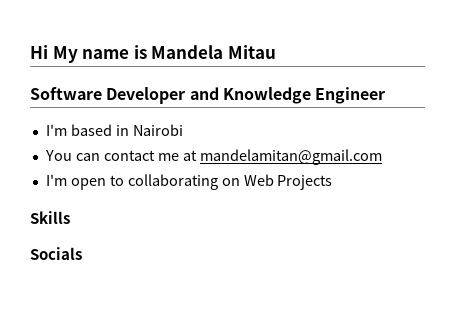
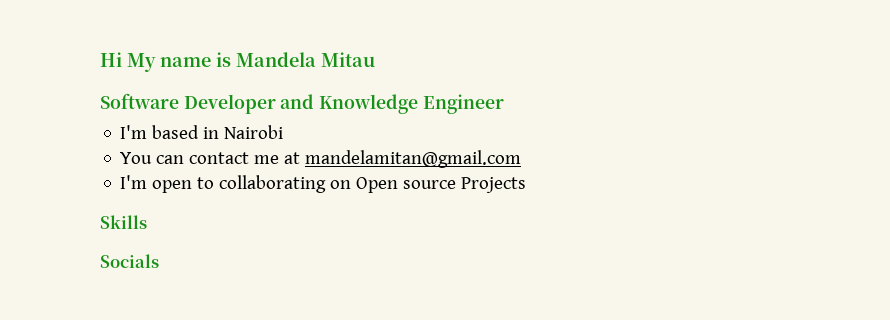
[243,174,274,186] Web -> [356,177,457,193] Open source

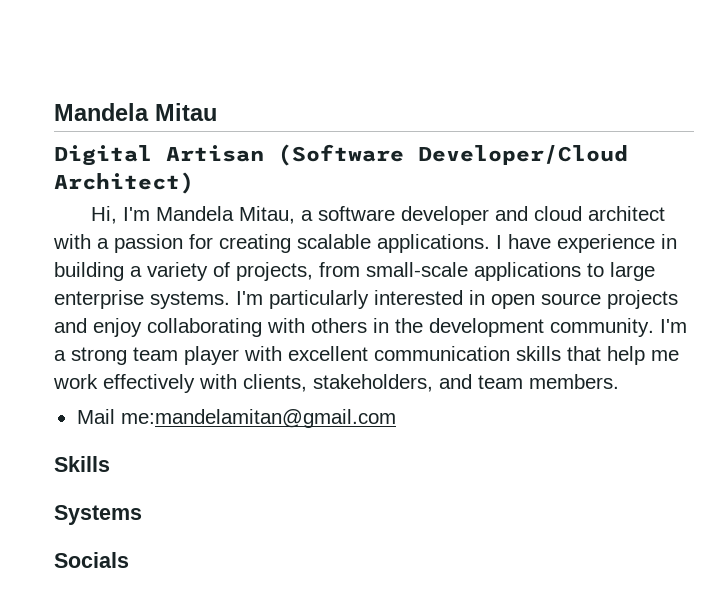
[100,52,375,72] [100,93,504,114] [120,125,284,139] [120,150,522,168] [120,175,527,193] Hi My name is Mandela Mitau // Software Developer and Knowledge Engineer // I'm based in Nairobi // You can contact me at mandelamitan@gmail.com // I'm open to collaborating on Open source Projects -> [54,103,217,121] [54,144,628,166] [54,172,194,194] [90,206,665,225] [53,234,677,253] [54,262,655,281] [54,290,678,309] [54,318,687,337] [54,346,679,365] [53,374,619,393] [76,409,396,428] Mandela Mitau // Digital Artisan (Software Developer/Cloud Architect) // Hi, I'm Mandela Mitau, a software developer and cloud architect with a passion for creating scalable applications. I have experience in building a variety of projects, from small-scale applications to large enterprise systems. I'm particularly interested in open source projects and enjoy collaborating with others in the development community. I'm a strong team player with excellent communication skills that help me work effectively with clients, stakeholders, and team members. // Mail me:mandelamitan@gmail.com
(147, 222) none -> [54,505,142,525] // Systems

